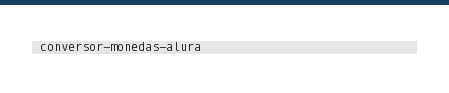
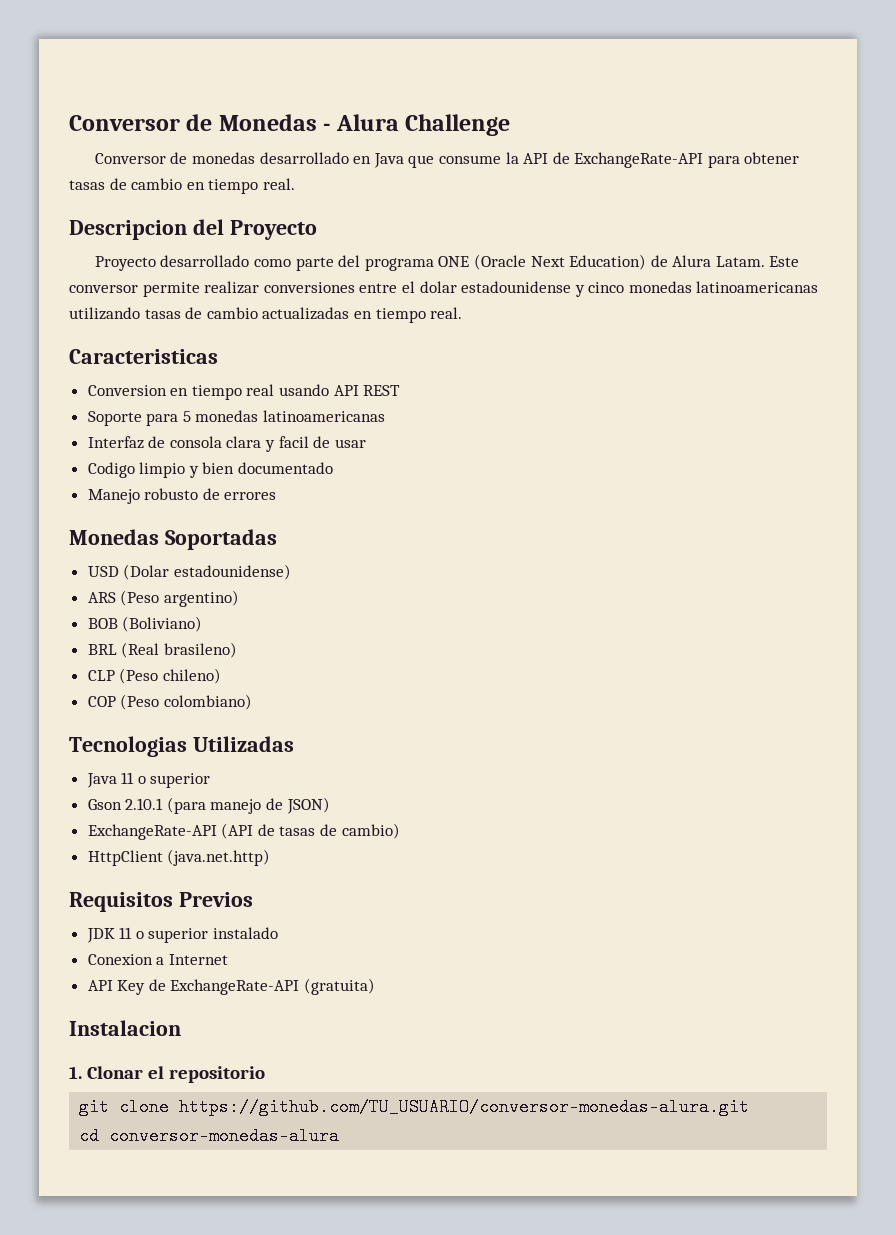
(39, 46) none -> [69,114,511,136] [94,152,800,168] [69,178,295,194] [69,219,317,240] [94,254,800,271] [69,281,819,297] [69,307,463,323] [69,349,218,364] [87,384,401,400] [87,410,386,426] [87,436,366,452] [87,462,334,478] [87,488,277,504] [69,529,277,550] [87,564,291,580] [87,590,239,607] [87,616,203,632] [87,642,237,658] [87,668,221,684] [87,694,252,710] [69,736,294,757] [86,772,211,788] [87,797,330,814] [87,823,400,840] [87,849,271,866] [69,892,253,912] [86,927,279,943] [87,954,228,965] [87,978,376,995] [69,1020,181,1036] [69,1066,266,1083] [79,1098,750,1116] [79,1127,100,1145] Conversor de Monedas - Alura Challenge // Conversor de monedas desarrollado en Java que consume la API de ExchangeRate-API para obtener tasas de cambio en tiempo real. // Descripcion del Proyecto // Proyecto desarrollado como parte del programa ONE (Oracle Next Education) de Alura Latam. Este conversor permite realizar conversiones entre el dolar estadounidense y cinco monedas latinoamericanas utilizando tasas de cambio actualizadas en tiempo real. // Caracteristicas // Conversion en tiempo real usando API REST // Soporte para 5 monedas latinoamericanas // Interfaz de consola clara y facil de usar // Codigo limpio y bien documentado // Manejo robusto de errores // Monedas Soportadas // USD (Dolar estadounidense) // ARS (Peso argentino) // BOB (Boliviano) // BRL (Real brasileno) // CLP (Peso chileno) // COP (Peso colombiano) // Tecnologias Utilizadas // Java 11 o superior // Gson 2.10.1 (para manejo de JSON) // ExchangeRate-API (API de tasas de cambio) // HttpClient (java.net.http) // Requisitos Previos // JDK 11 o superior instalado // Conexion a Internet // API Key de ExchangeRate-API (gratuita) // Instalacion // 1. Clonar el repositorio // git clone https://github.com/TU_USUARIO/conversor-monedas-alura.git // cd

